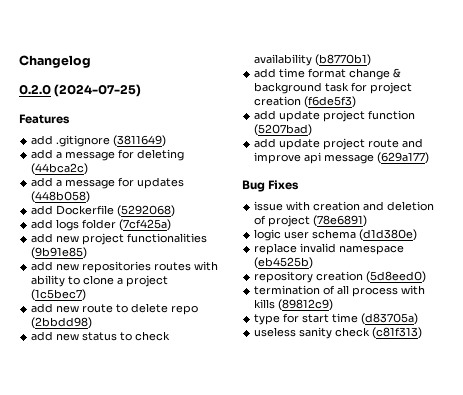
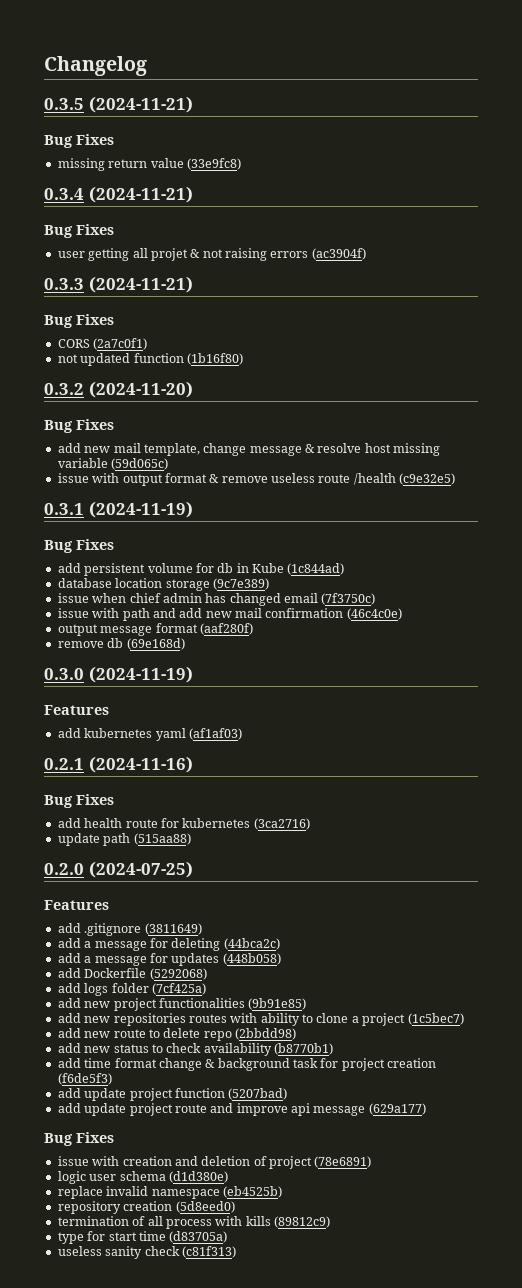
(91, 61) none -> [44,96,193,113] [44,134,114,148] [57,158,241,171] [44,186,193,203] [44,224,114,238] [57,248,366,261] [44,276,193,293] [44,314,114,328] [57,338,148,350] [57,353,243,366] [44,381,193,398] [44,419,114,433] [57,443,441,456] [57,458,169,470] [57,473,456,486] [44,501,193,518] [44,539,114,553] [57,563,345,576] [57,578,269,591] [57,593,376,606] [57,608,402,621] [57,623,253,636] [57,638,185,650] [44,666,193,683] [44,705,109,715] [57,728,242,741] [44,756,193,773] [44,794,114,808] [57,818,310,830] [57,833,191,846] // 0.3.5 (2024-11-21) // Bug Fixes // missing return value (33e9fc8) // 0.3.4 (2024-11-21) // Bug Fixes // user getting all projet & not raising errors (ac3904f) // 0.3.3 (2024-11-21) // Bug Fixes // CORS (2a7c0f1) // not updated function (1b16f80) // 0.3.2 (2024-11-20) // Bug Fixes // add new mail template, change message & resolve host missing variable (59d065c) // issue with output format & remove useless route /health (c9e32e5) // 0.3.1 (2024-11-19) // Bug Fixes // add persistent volume for db in Kube (1c844ad) // database location storage (9c7e389) // issue when chief admin has changed email (7f3750c) // issue with path and add new mail confirmation (46c4c0e) // output message format (aaf280f) // remove db (69e168d) // 0.3.0 (2024-11-19) // Features // add kubernetes yaml (af1af03) // 0.2.1 (2024-11-16) // Bug Fixes // add health route for kubernetes (3ca2716) // update path (515aa88)

